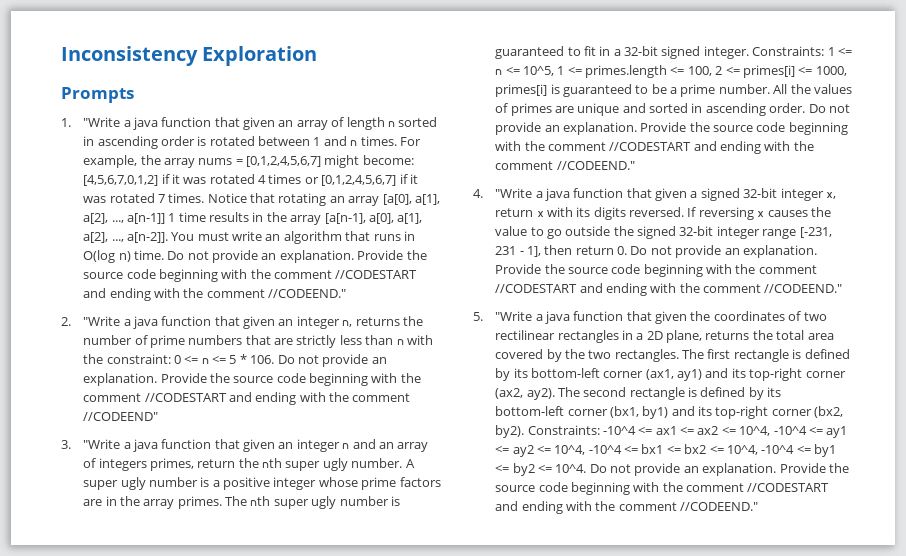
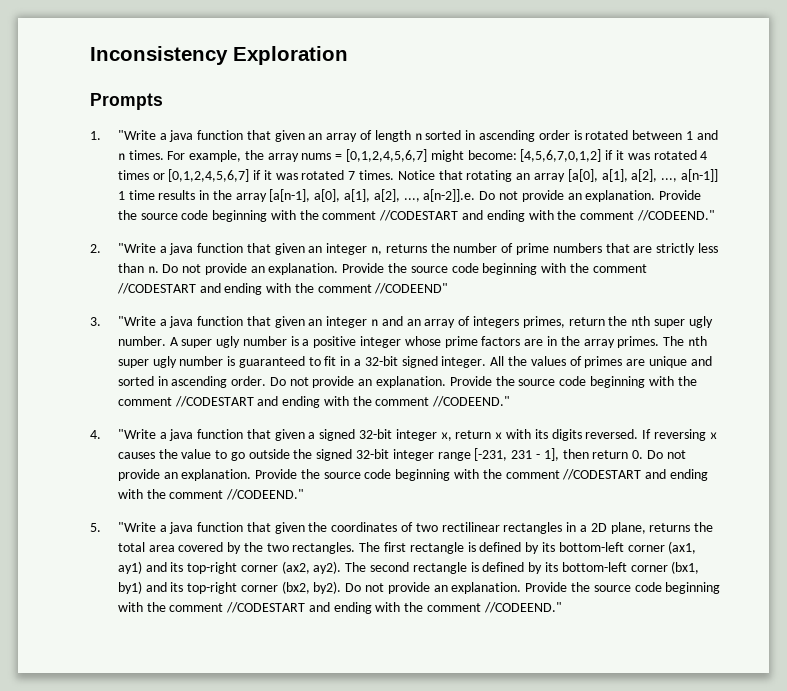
[126,231,415,244] [83,250,164,263] a[n-2]]. You must write an algorithm that runs in O(log n) time. -> [423,189,476,202] a[n-2]].e.
[396,335,433,345] [83,354,275,364] n with the constraint: 0 <= n <= 5 * 106. -> [147,266,159,273] n.
[752,46,852,56] [495,65,847,78] [495,84,770,97] Constraints: 1 <= n <= 10^5, 1 <= primes.length <= 100, 2 <= primes[i] <= 1000, primes[i] is guaranteed to be a prime number. -> (487, 362) none
[527,425,848,438] [495,444,837,457] [495,463,587,476] Constraints: -10^4 <= ax1 <= ax2 <= 10^4, -10^4 <= ay1 <= ay2 <= 10^4, -10^4 <= bx1 <= bx2 <= 10^4, -10^4 <= by1 <= by2 <= 10^4. -> (342, 587) none

